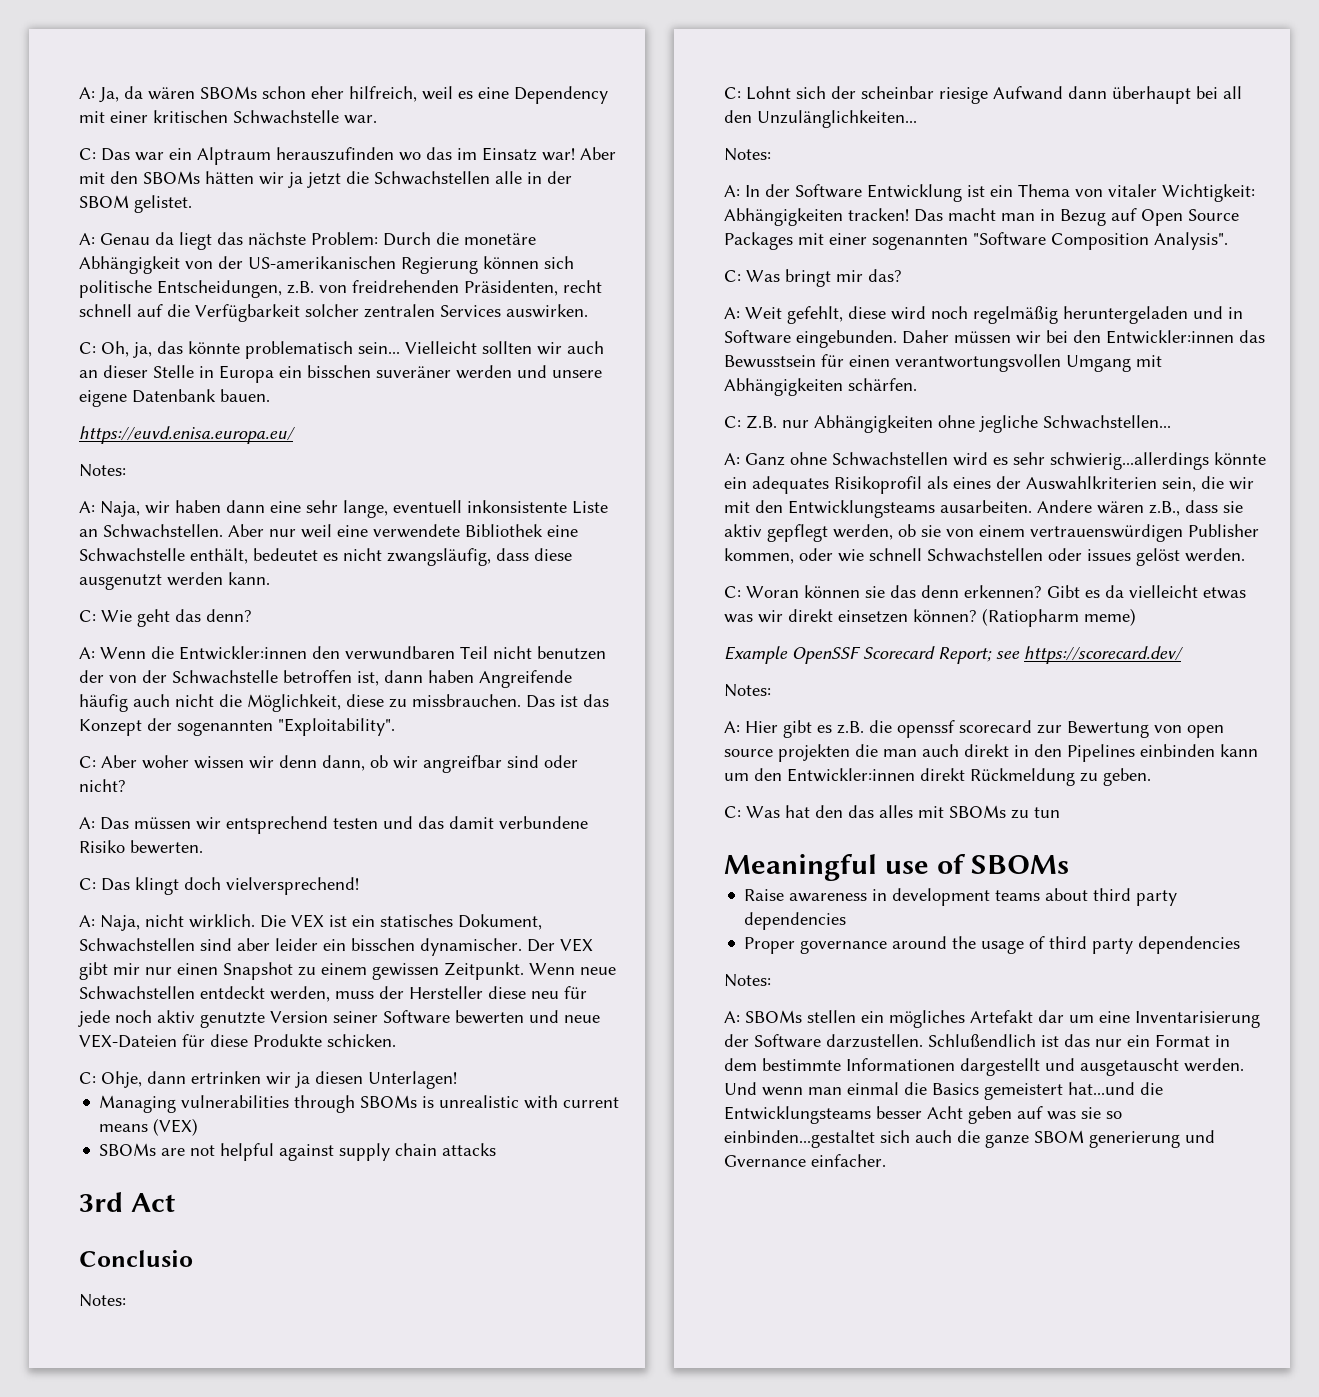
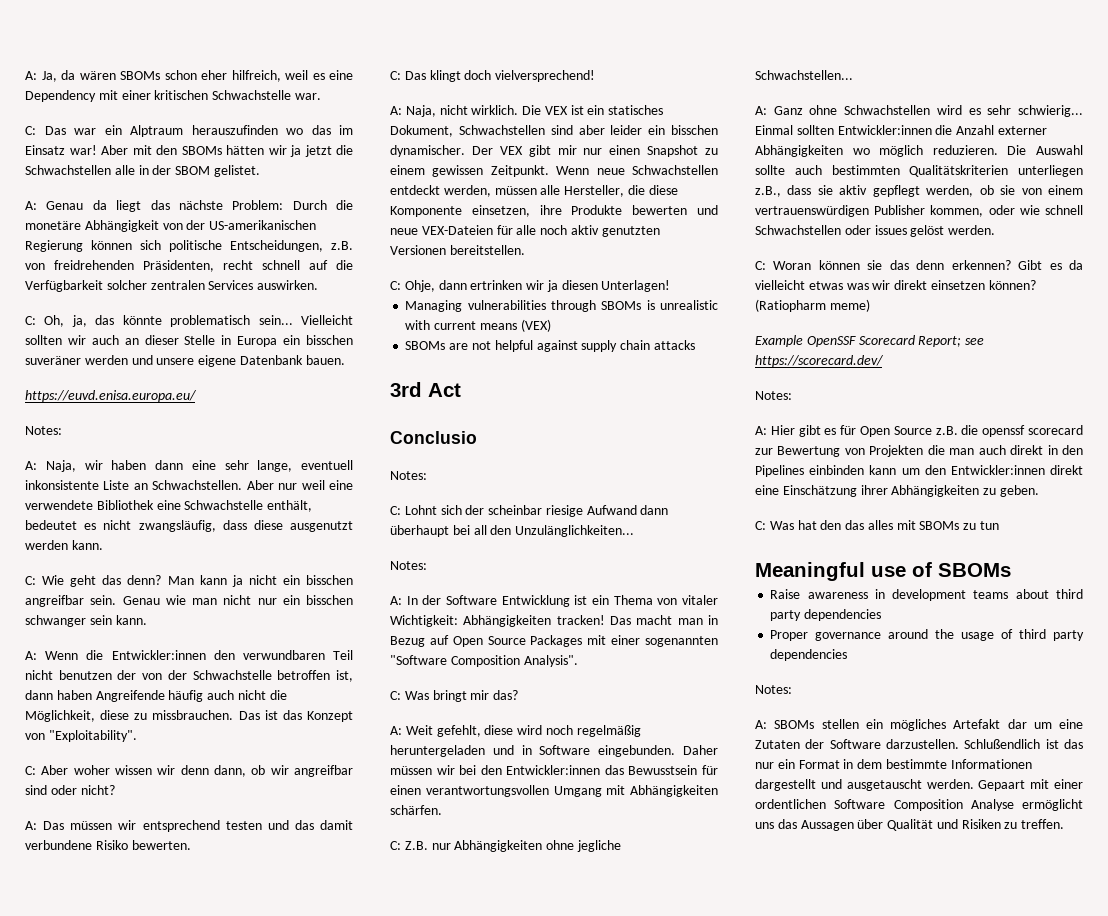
(252, 615) none -> [167,575,353,587] [25,595,353,607] [25,615,147,627] Man kann ja nicht ein bisschen angreifbar sein. Genau wie man nicht nur ein bisschen schwanger sein kann.
[147,718,273,736] der sogenannten -> [25,733,45,740] von
[335,986,587,999] [78,1010,450,1028] muss der Hersteller diese neu für jede noch aktiv genutzte Version seiner Software -> [494,185,678,197] [390,205,623,217] müssen alle Hersteller, die diese Komponente einsetzen, ihre Produkte
[210,1034,396,1047] diese Produkte schicken. -> [516,225,660,237] [390,245,525,255] alle noch aktiv genutzten Versionen bereitstellen.
[1050,452,1266,470] [724,476,1254,494] [724,500,1144,518] schwierig...allerdings könnte ein adequates Risikoprofil als eines der Auswahlkriterien sein, die wir mit den Entwicklungsteams ausarbeiten. Andere wären -> [1018,105,1083,117] [755,125,1047,135] [755,145,1083,157] [755,165,1083,177] schwierig... Einmal sollten Entwickler:innen die Anzahl externer Abhängigkeiten wo möglich reduzieren. Die Auswahl sollte auch bestimmten Qualitätskriterien unterliegen
(832, 729) none -> [840,425,932,437] für Open Source
[1187,725,1224,738] [724,744,850,762] open source projekten -> [869,445,924,457] Projekten
[970,768,1075,786] Rückmeldung -> [755,485,980,497] eine Einschätzung ihrer Abhängigkeiten
[1135,1011,1260,1028] Inventarisierung -> [755,740,800,749] Zutaten
[724,1082,1163,1100] [724,1106,1122,1124] [724,1130,1215,1148] [724,1154,886,1167] Und wenn man einmal die Basics gemeistert hat...und die Entwicklungsteams besser Acht geben auf was sie so einbinden...gestaltet sich auch die ganze SBOM generierung und Gvernance einfacher. -> [978,779,1083,791] [755,799,1083,811] [755,819,1065,831] Gepaart mit einer ordentlichen Software Composition Analyse ermöglicht uns das Aussagen über Qualität und Risiken zu treffen.

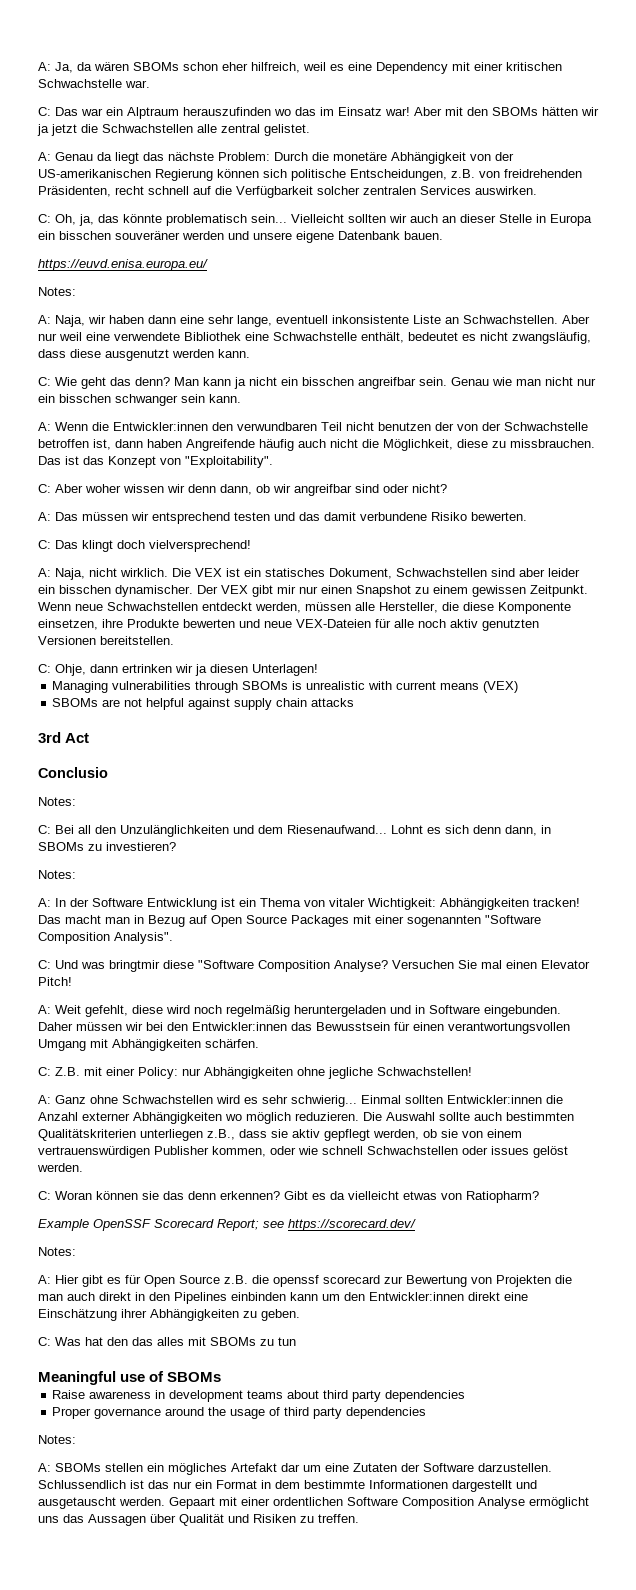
[138,165,211,175] in der SBOM -> [221,124,260,133] zentral
[25,356,81,365] suveräner -> [115,231,180,240] souveräner
[404,505,669,517] [390,525,635,537] Lohnt sich der scheinbar riesige Aufwand dann überhaupt bei all den Unzulänglichkeiten... -> [55,825,551,837] [38,842,176,851] Bei all den Unzulänglichkeiten und dem Riesenaufwand... Lohnt es sich denn dann, in SBOMs zu investieren?
[404,690,519,702] Was bringt mir das? -> [55,960,590,972] [38,977,72,986] Und was bringtmir diese "Software Composition Analyse? Versuchen Sie mal einen Elevator Pitch!
(428, 845) none -> [84,1067,178,1079] mit einer Policy:
[755,70,853,80] Schwachstellen... -> [377,1067,472,1076] Schwachstellen!
[846,280,1036,290] [755,299,870,312] was wir direkt einsetzen können? (Ratiopharm meme) -> [441,1191,539,1203] von Ratiopharm?
[964,739,1041,749] Schlußendlich -> [38,1480,126,1489] Schlussendlich

